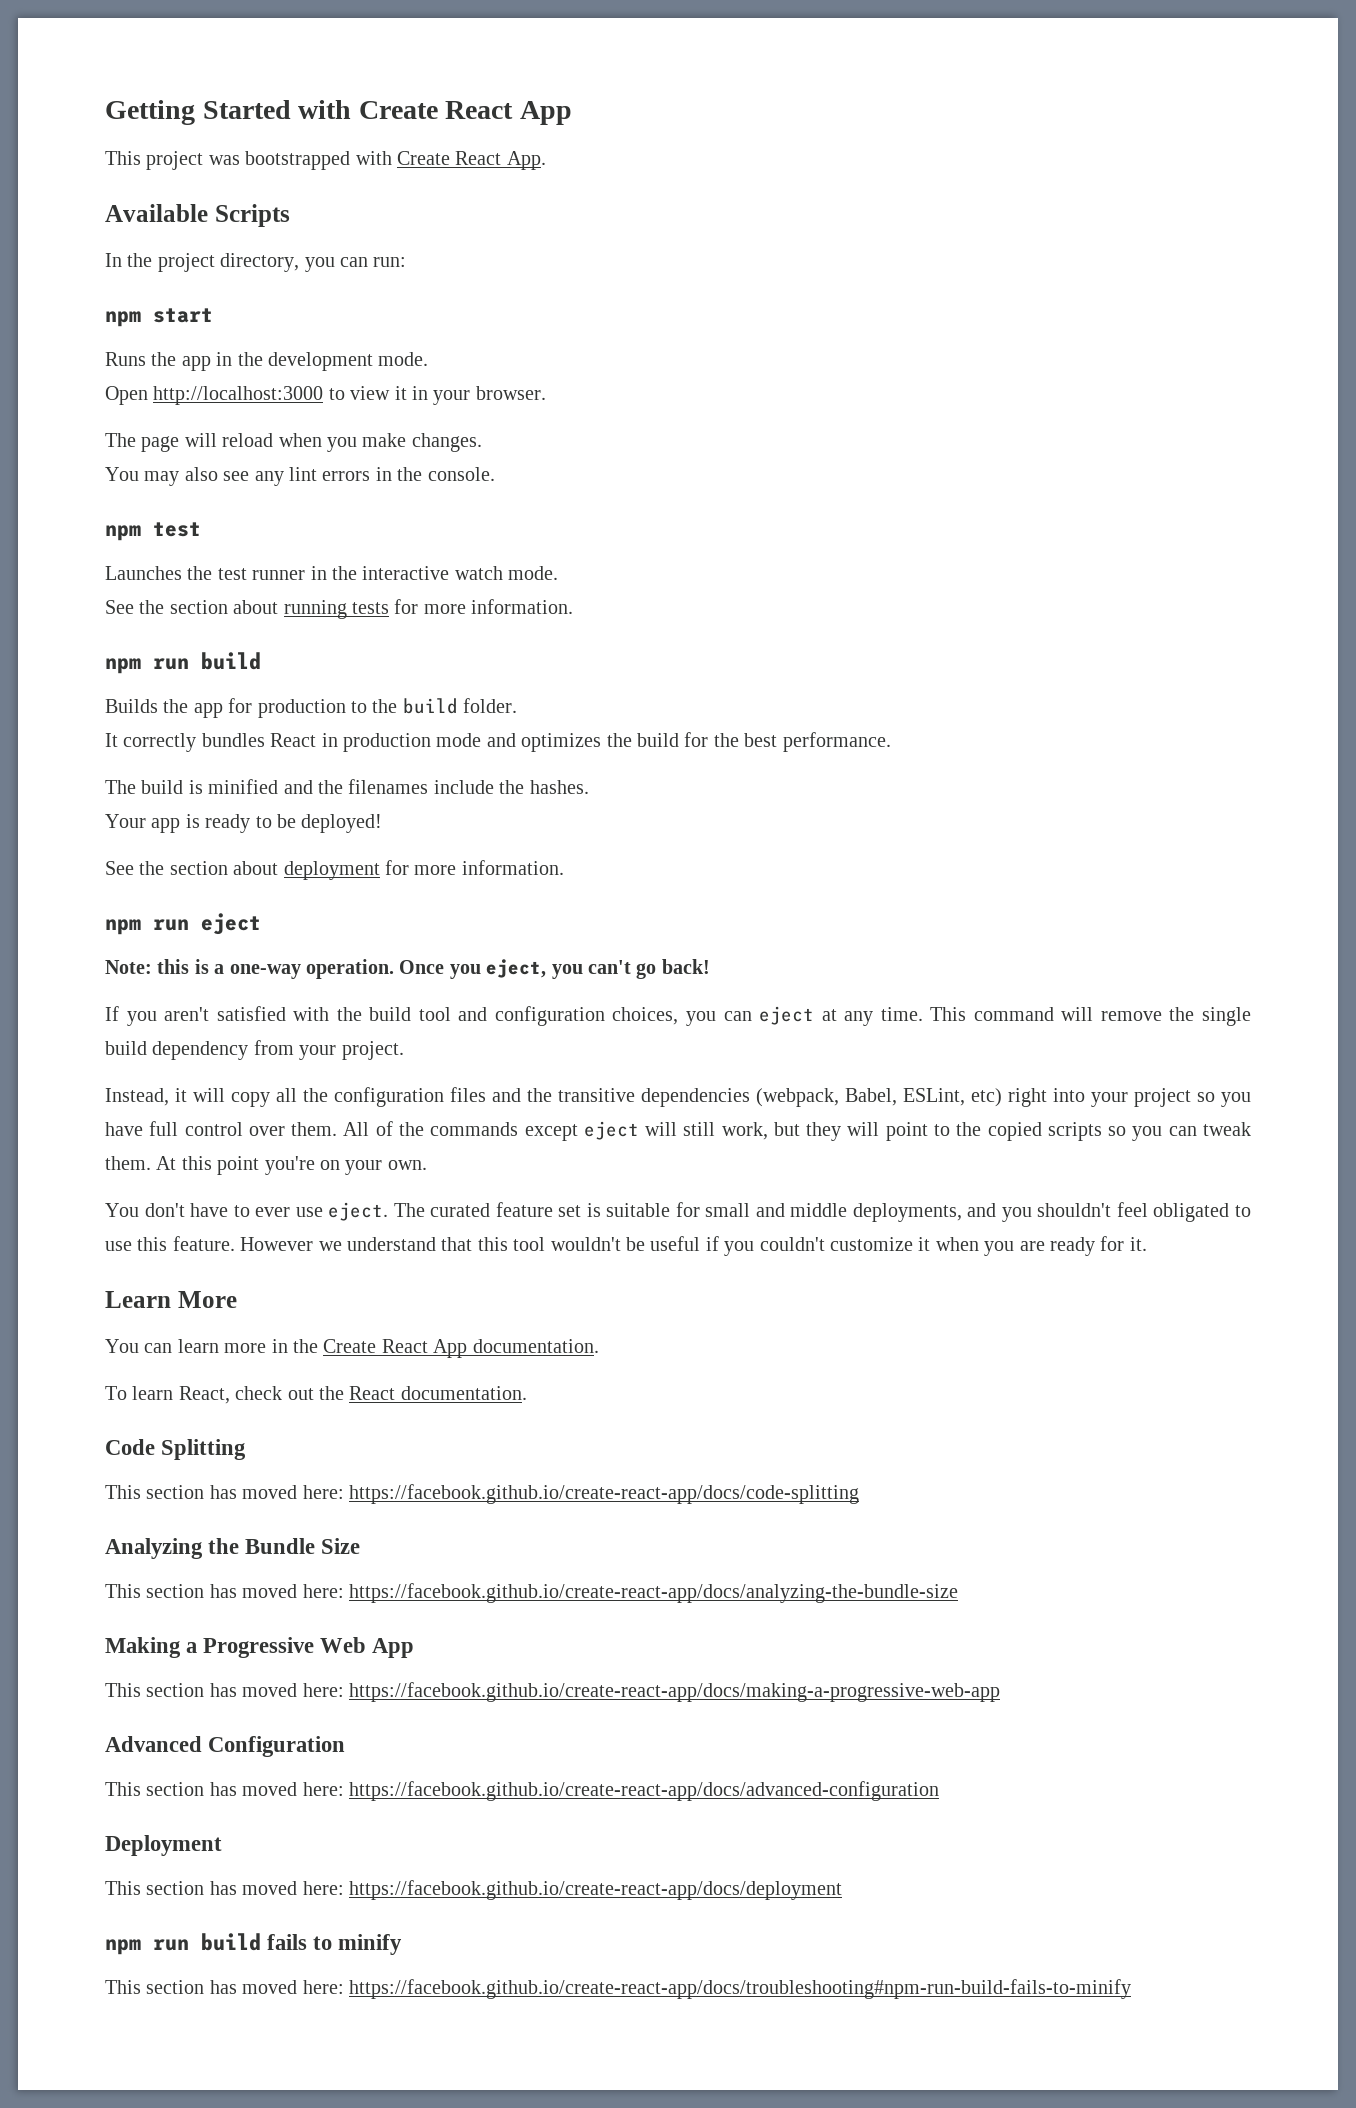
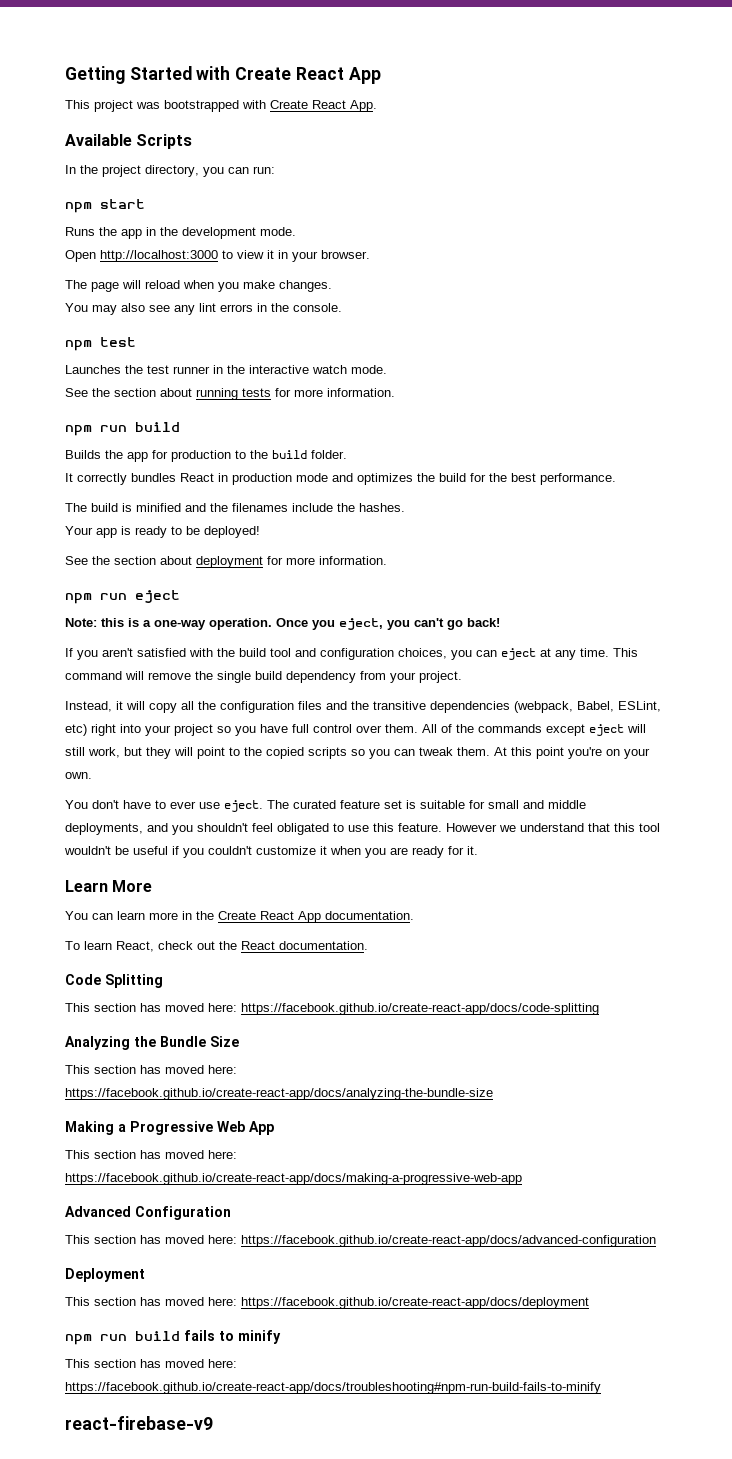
(1131, 1989) none -> [65,1416,213,1430] // react-firebase-v9

